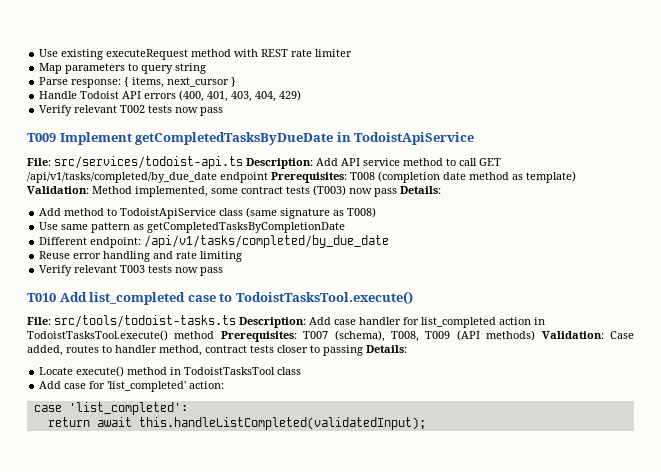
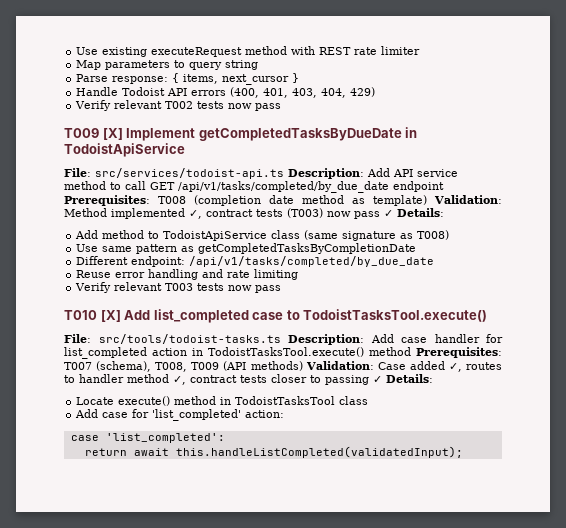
(56, 137) none -> [102,128,123,140] [X]
[135,186,238,197] implemented, some -> [111,208,202,219] implemented ✓,
(397, 192) none -> [384,210,393,217] ✓
(56, 297) none -> [100,310,121,322] [X]
[27,345,63,356] added, -> [409,361,462,372] added ✓,
[159,345,202,356] method, -> [127,374,186,385] method ✓,
(363, 350) none -> [373,376,382,383] ✓

